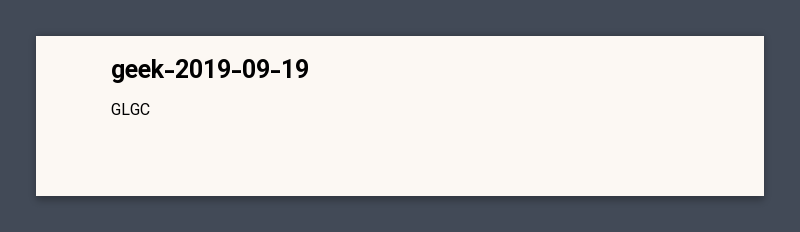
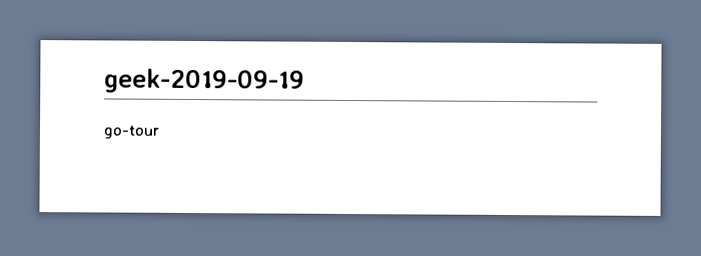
[111,103,150,115] GLGC -> [103,125,160,139] go-tour

